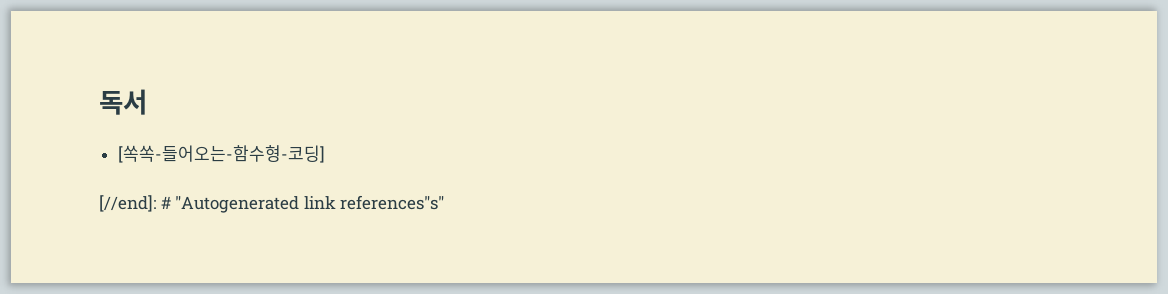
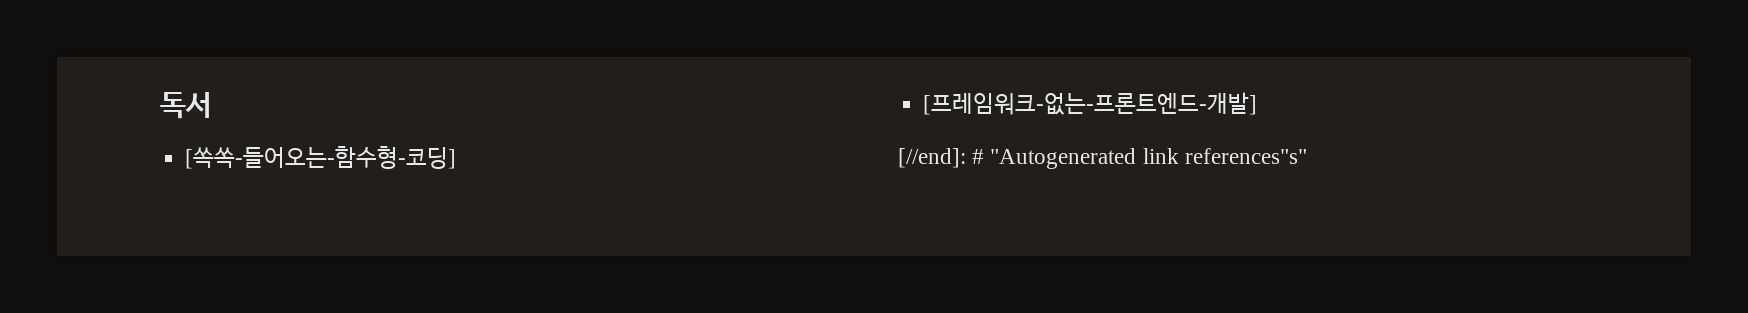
(325, 154) none -> [923,92,1258,115] // [프레임워크-없는-프론트엔드-개발]

